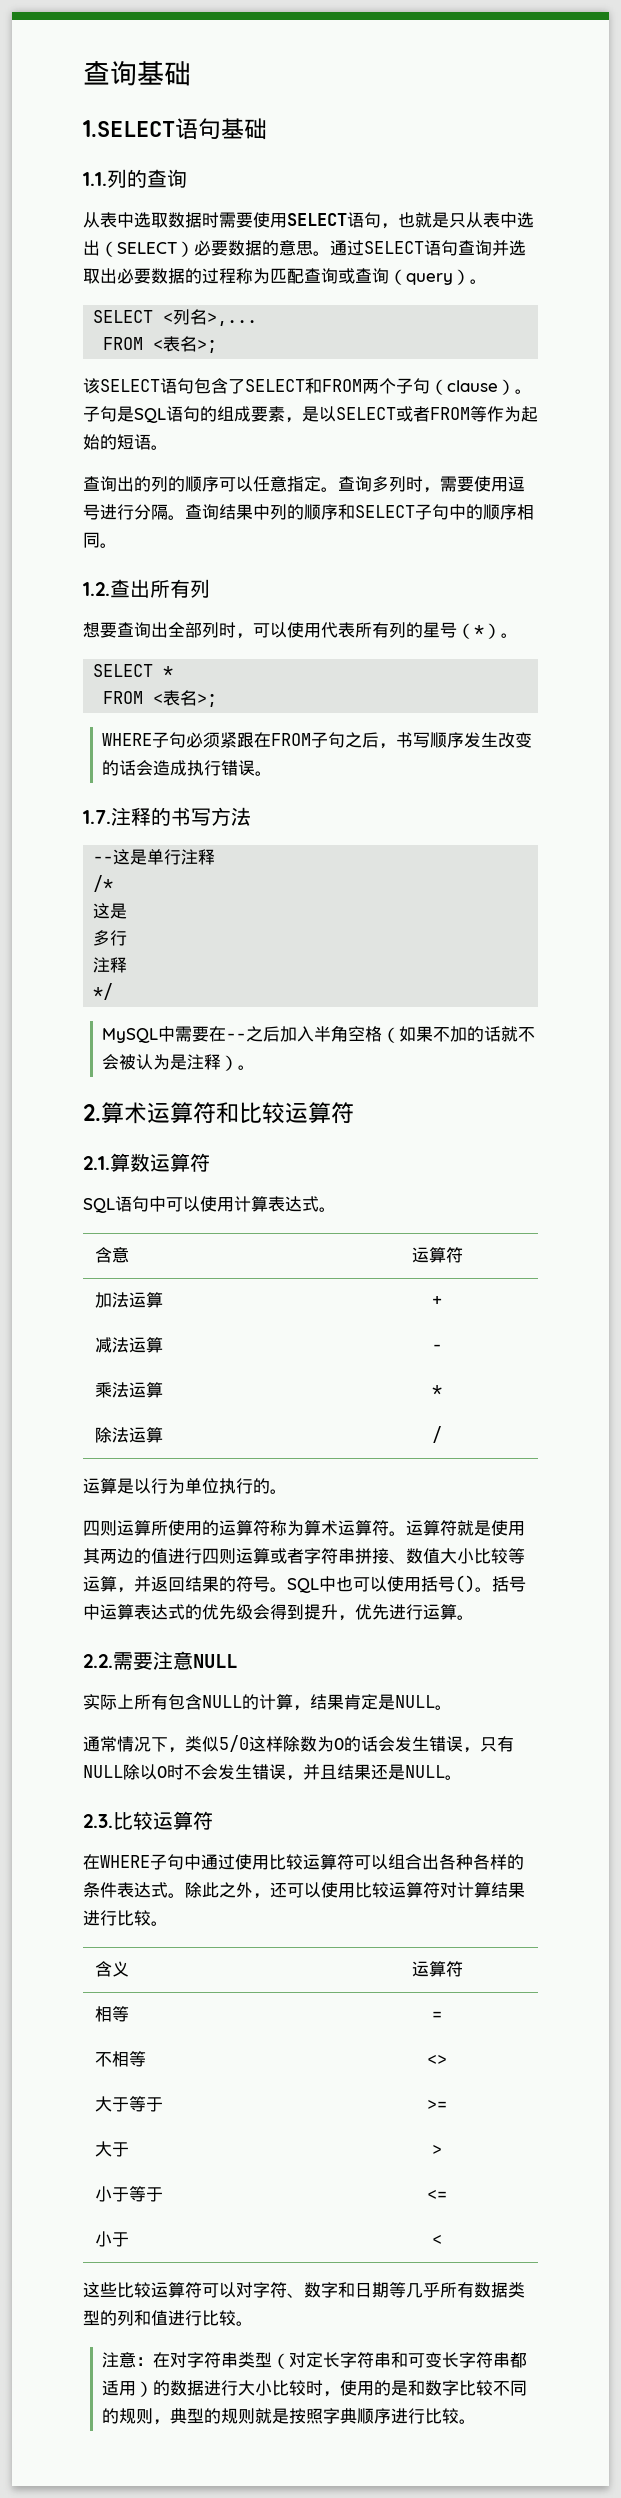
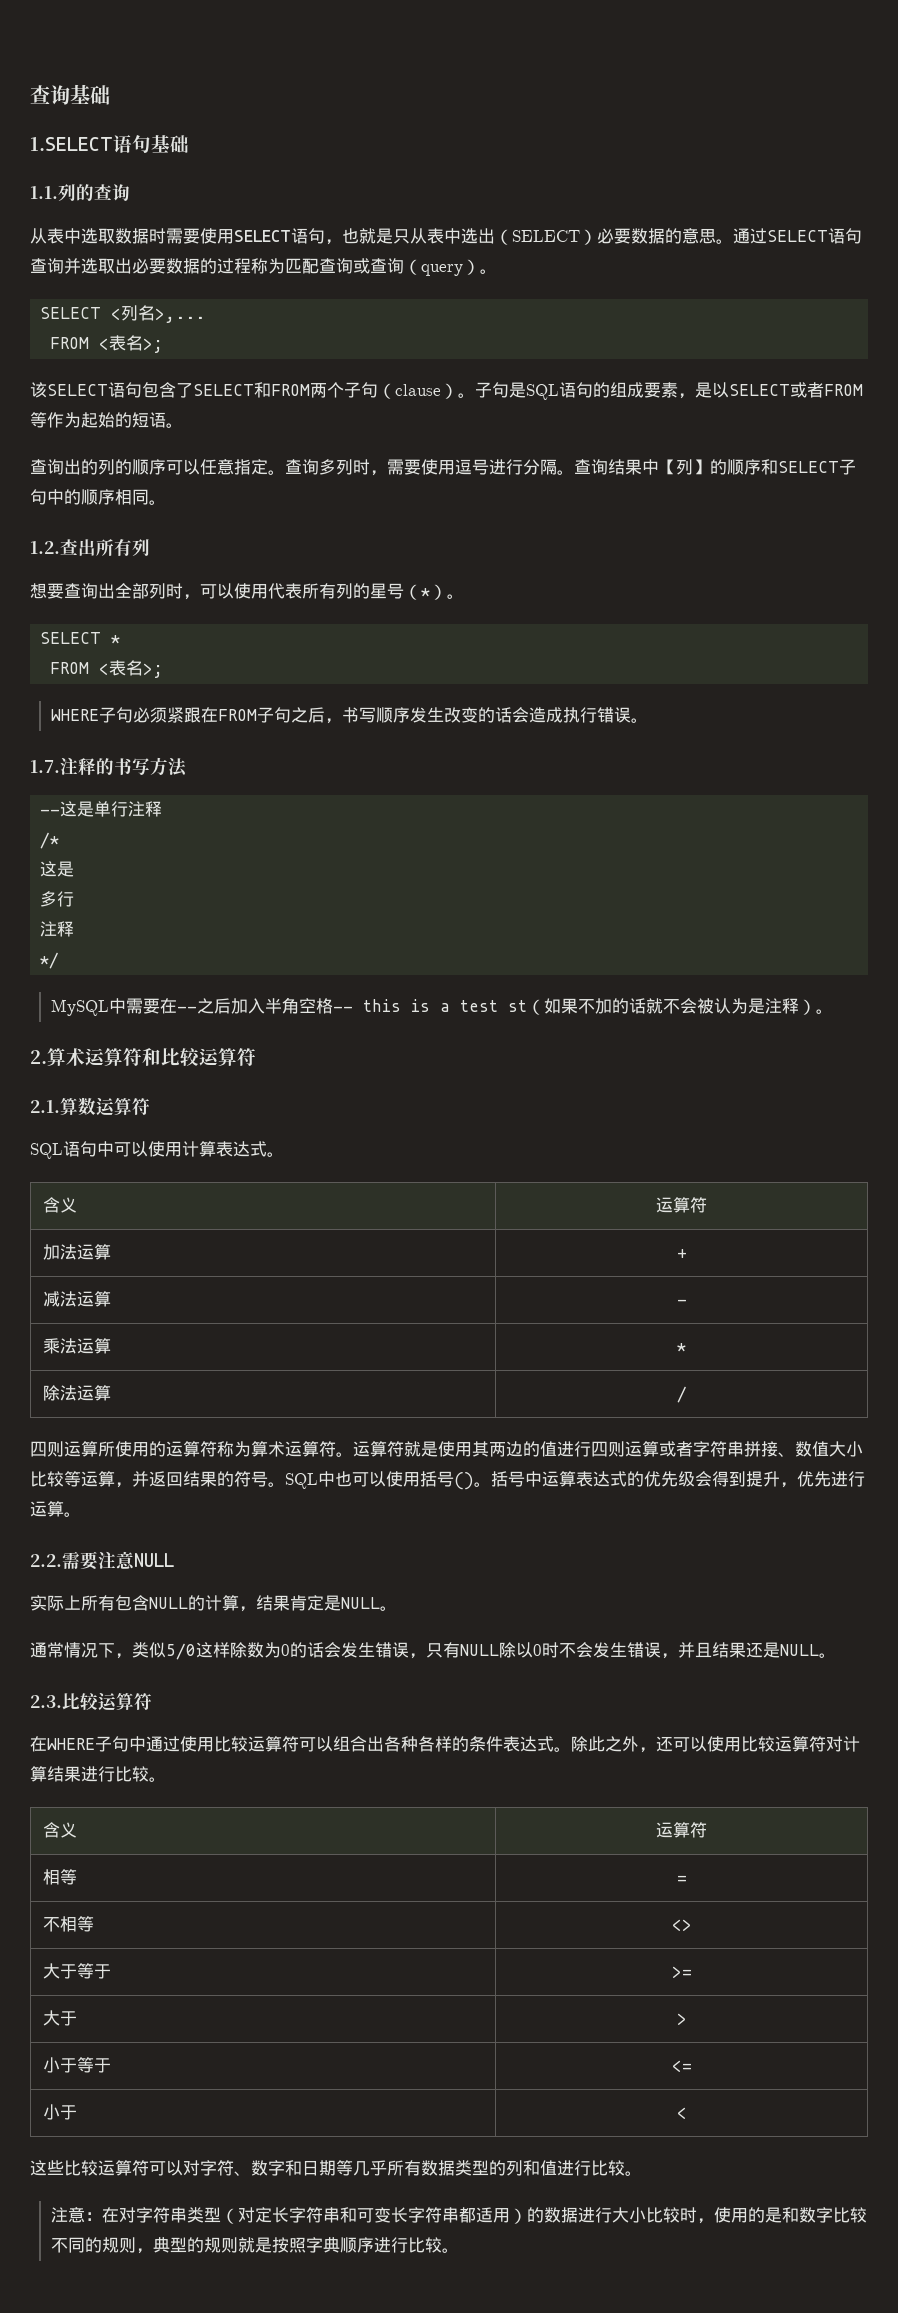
[270,504,287,520] 列 -> [659,459,710,475] 【列】
(382, 1034) none -> [332,999,527,1012] -- this is a test st
[112,1247,130,1263] 意 -> [60,1197,78,1213] 义
[83,1478,287,1494] // 运算是以行为单位执行的。 -> (687, 1394) none

